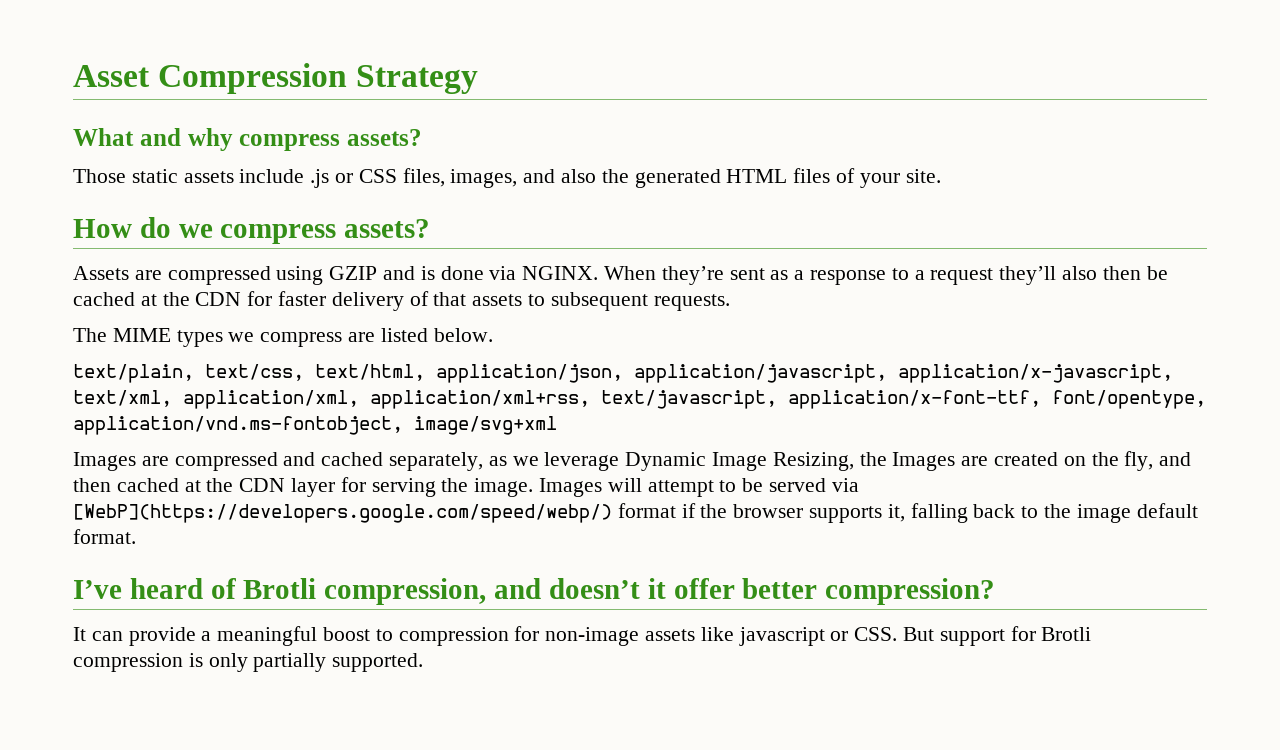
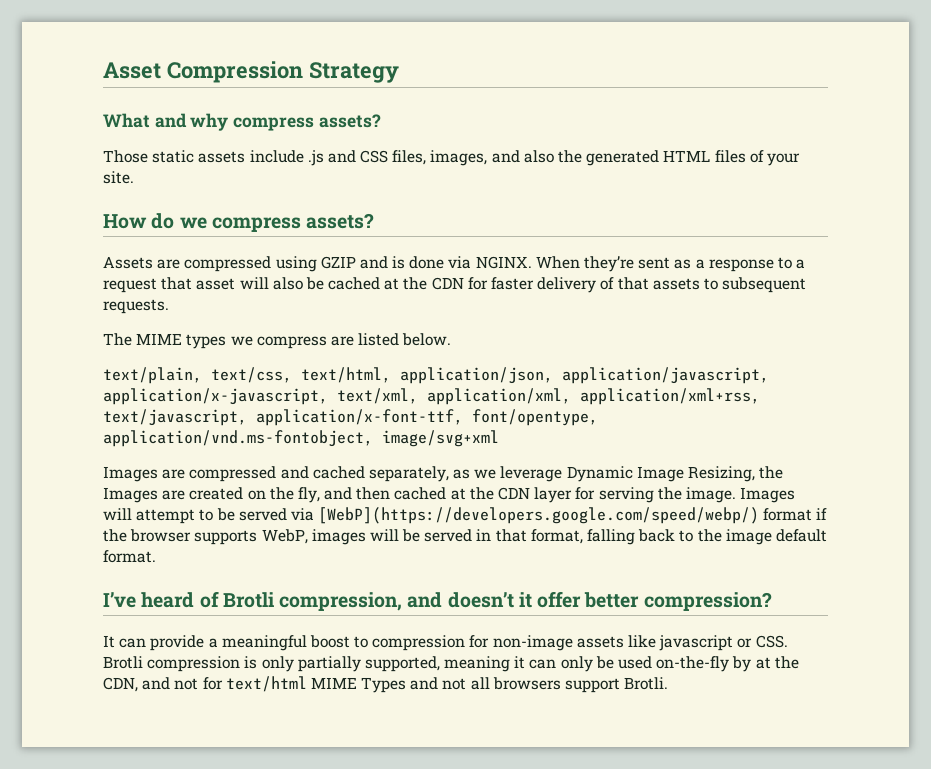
[335,173,354,183] or -> [327,150,356,163] and
[999,266,1141,285] they’ll also then -> [161,277,303,290] that asset will also
[887,504,905,522] it, -> [261,529,583,545] WebP, images will be served in that format,
[903,626,1036,646] But support for -> (788, 641) none
[332,653,424,672] supported. -> [364,656,799,672] [103,676,669,693] supported, meaning it can only be used on-the-fly by at the CDN, and not for text/html MIME Types and not all browsers support Brotli.

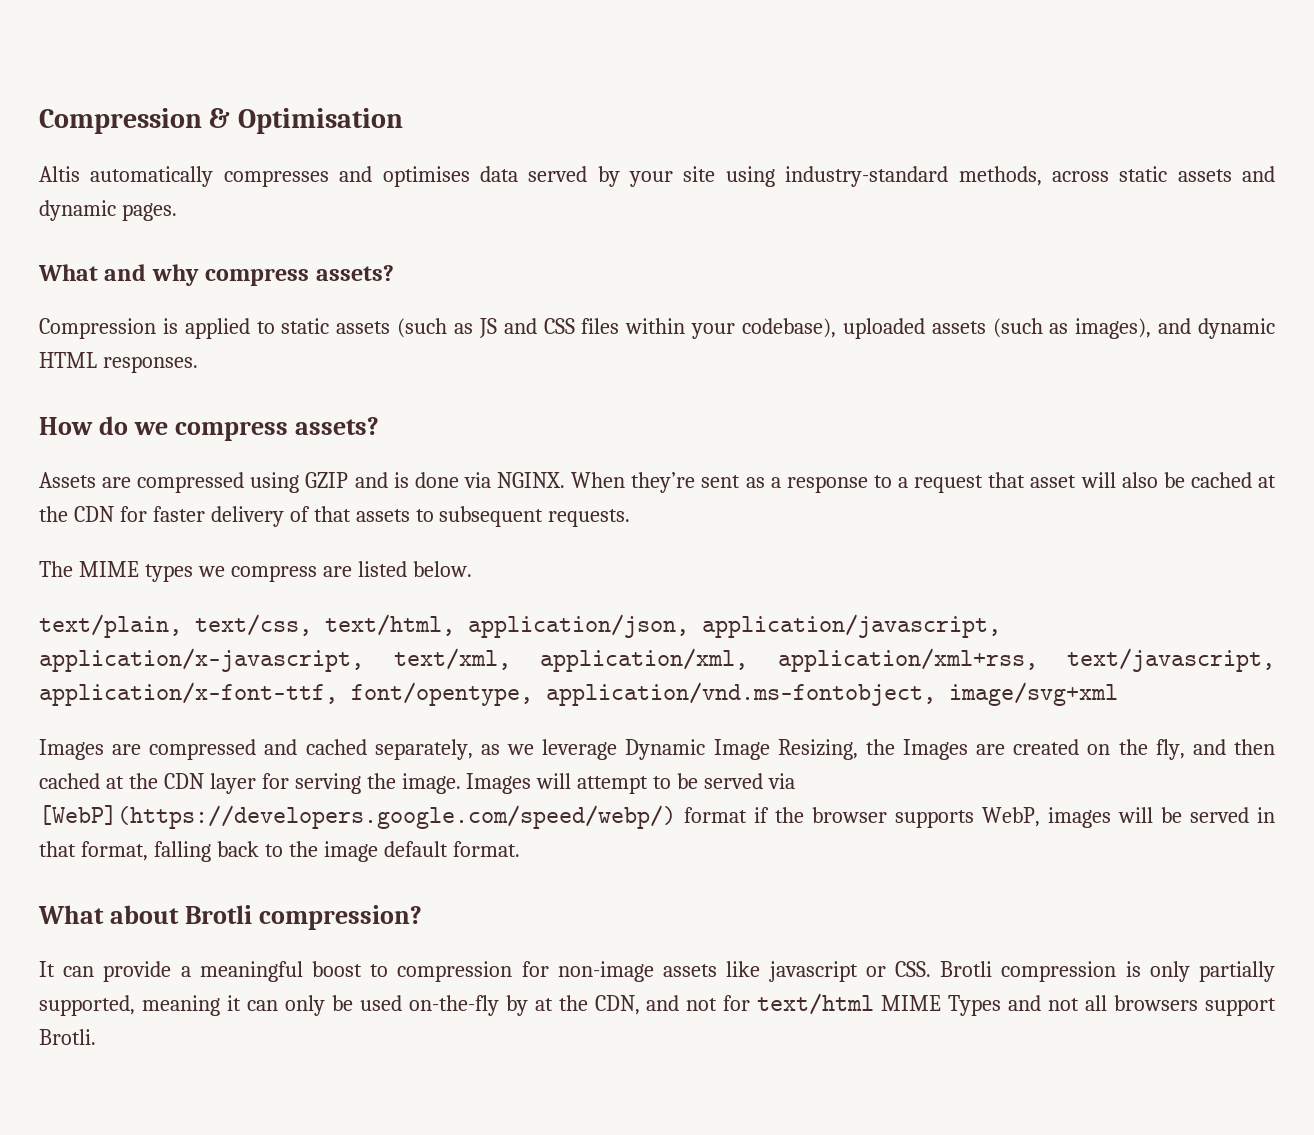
[103,61,399,83] Asset Compression Strategy -> [39,108,403,134] [39,166,1275,187] [39,200,177,221] Compression & Optimisation // Altis automatically compresses and optimises data served by your site using industry-standard methods, across static assets and dynamic pages.
[103,150,800,166] [103,171,134,184] Those static assets include .js and CSS files, images, and also the generated HTML files of your site. -> [39,318,1276,339] [39,352,198,373] Compression is applied to static assets (such as JS and CSS files within your codebase), uploaded assets (such as images), and dynamic HTML responses.
[103,591,640,611] I’ve heard of Brotli compression, and doesn’t it offer better -> [38,905,252,924] What about Brotli

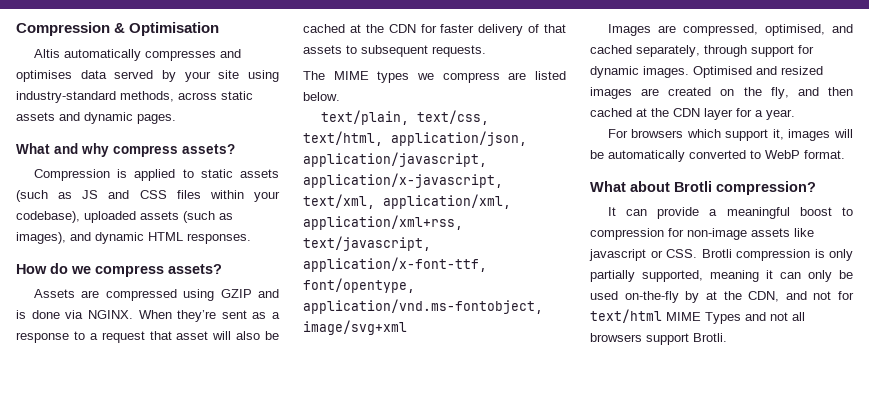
[149,739,257,760] compressed -> [682,24,825,36] compressed, optimised,
[480,739,968,760] as we leverage Dynamic Image Resizing, the Images -> [704,45,814,57] [590,66,823,78] [590,87,632,99] through support for dynamic images. Optimised and resized images
[294,773,796,794] [39,805,1275,829] [39,841,448,862] serving the image. Images will attempt to be served via [WebP](https://developers.google.com/speed/webp/) format if the browser supports WebP, images will be served in that format, falling back to the image default -> [755,109,795,120] [607,129,853,141] [590,150,800,162] a year. // For browsers which support it, images will be automatically converted to WebP

